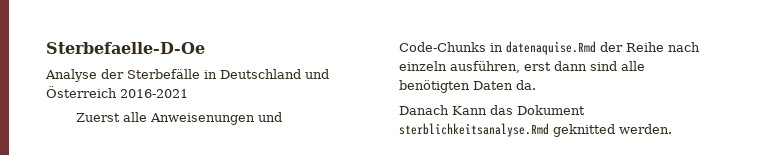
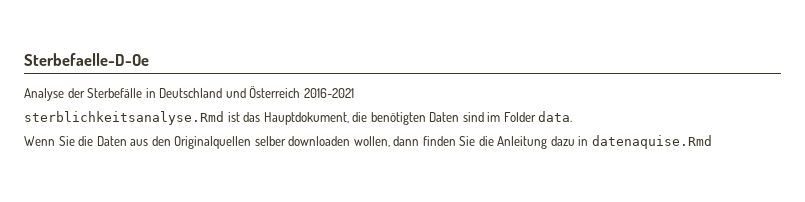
[75,112,282,125] [399,41,700,55] [399,61,645,73] [399,80,536,93] [399,105,585,115] [399,123,672,137] Zuerst alle Anweisenungen und Code-Chunks in datenaquise.Rmd der Reihe nach einzeln ausführen, erst dann sind alle benötigten Daten da. // Danach Kann das Dokument sterblichkeitsanalyse.Rmd geknitted werden. -> [24,111,573,125] [24,135,712,149] sterblichkeitsanalyse.Rmd ist das Hauptdokument, die benötigten Daten sind im Folder data. // Wenn Sie die Daten aus den Originalquellen selber downloaden wollen, dann finden Sie die Anleitung dazu in datenaquise.Rmd

